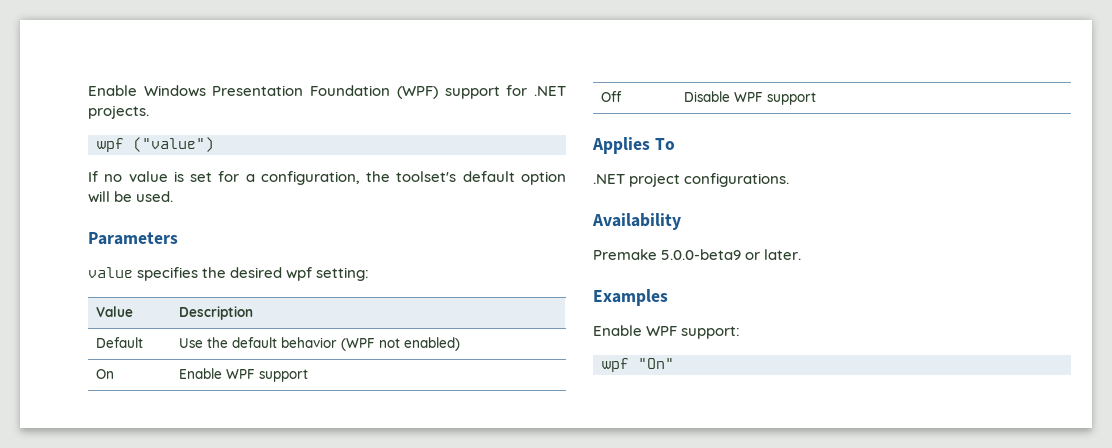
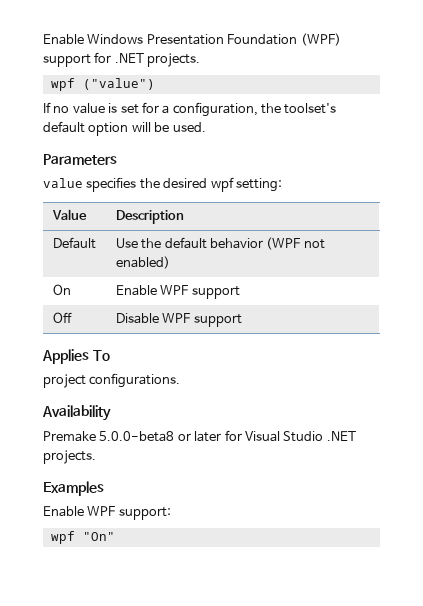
[593,174,625,184] .NET -> (110, 355) none
[661,249,802,260] 5.0.0-beta9 or later. -> [99,430,356,442] [43,450,96,464] 5.0.0-beta8 or later for Visual Studio .NET projects.

